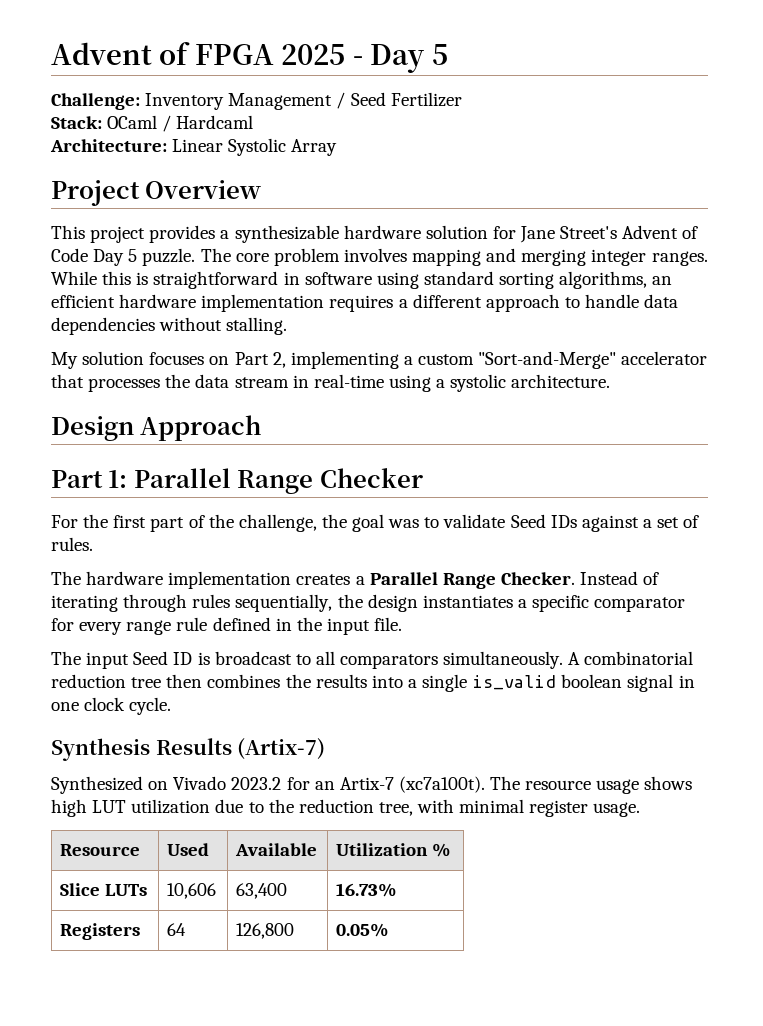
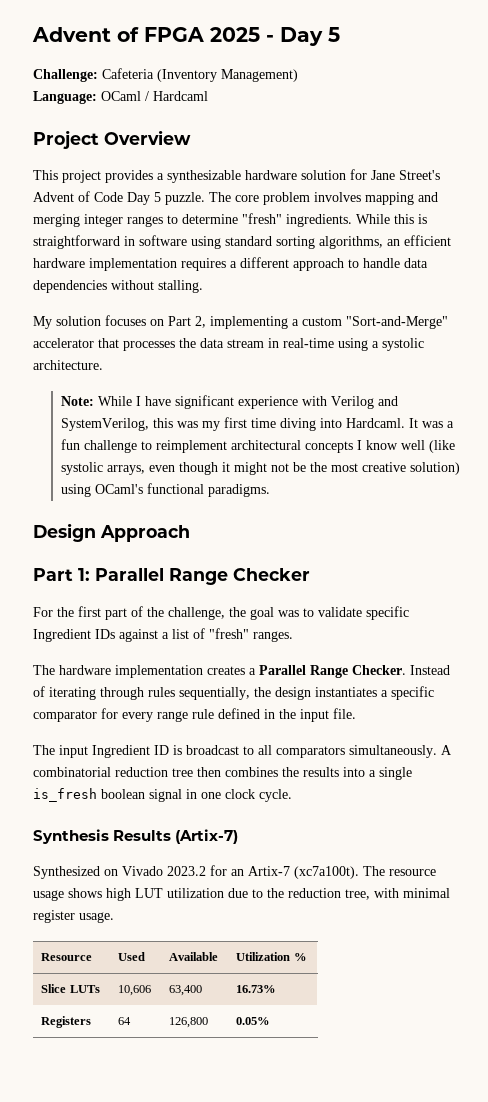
[145,92,462,110] [51,116,102,129] Inventory Management / Seed Fertilizer // Stack: -> [102,68,298,82] [33,91,97,104] Cafeteria (Inventory Management) // Language:
[50,138,338,156] // Architecture: Linear Systolic Array -> (208, 96) none
[651,251,708,266] ranges. -> [127,213,352,227] ranges to determine "fresh" ingredients.
(611, 381) none -> [60,395,398,409] [60,417,454,431] [60,439,455,453] [60,462,460,475] [60,483,270,497] // Note: While I have significant experience with Verilog and SystemVerilog, this was my first time diving into Hardcaml. It was a fun challenge to reimplement architectural concepts I know well (like systolic arrays, even though it might not be the most creative solution) using OCaml's functional paradigms.
[510,514,546,528] Seed -> [366,606,409,620] [33,629,91,642] specific Ingredient
[657,515,700,528] [51,537,93,551] set of rules. -> [172,628,293,642] list of "fresh" ranges.
[133,651,169,665] Seed -> [92,745,150,758] Ingredient
[472,675,557,690] is_valid -> [33,788,97,802] is_fresh

